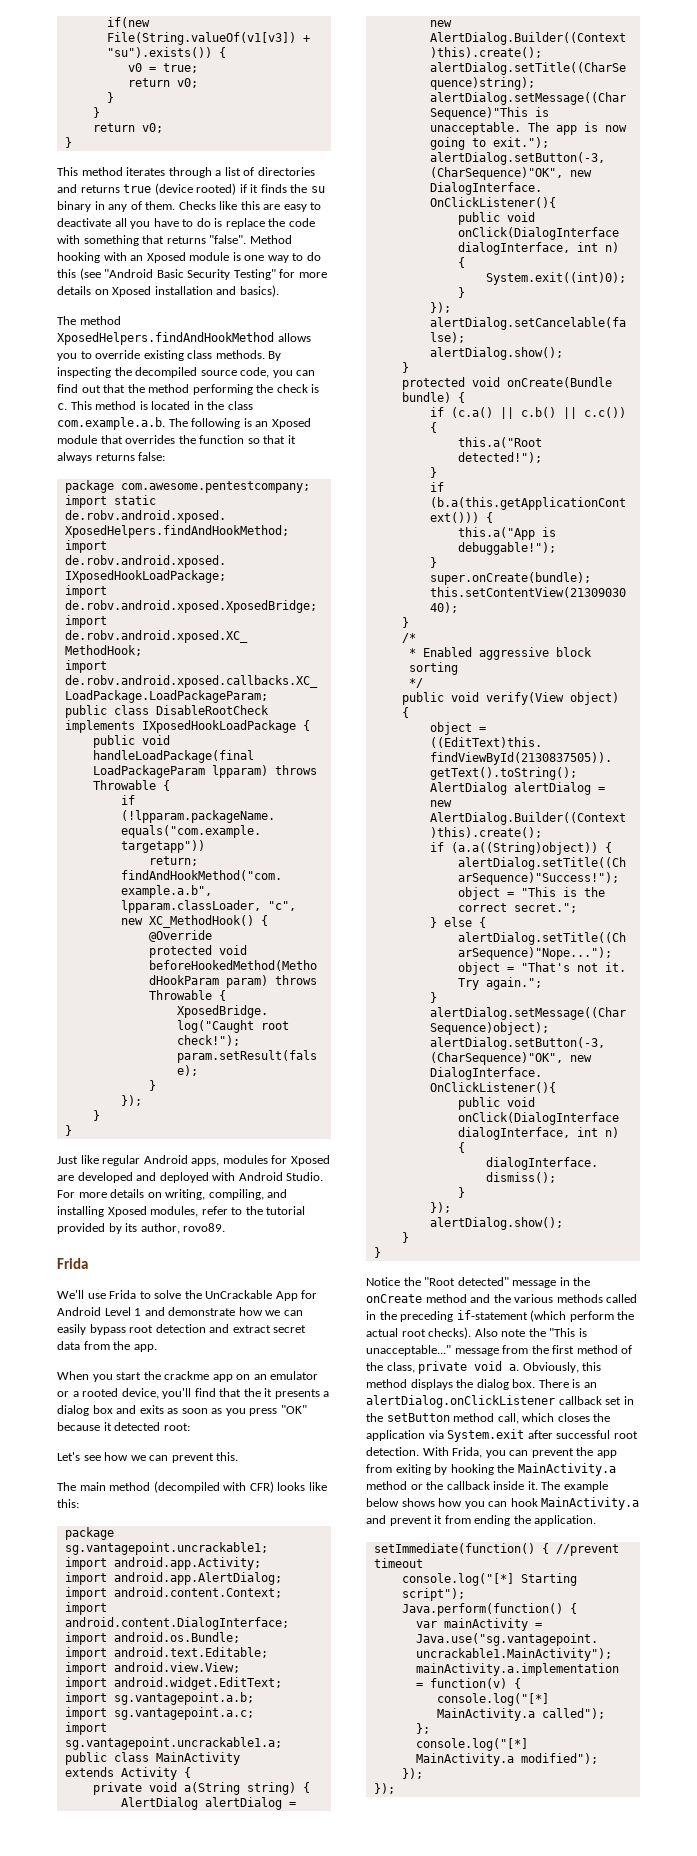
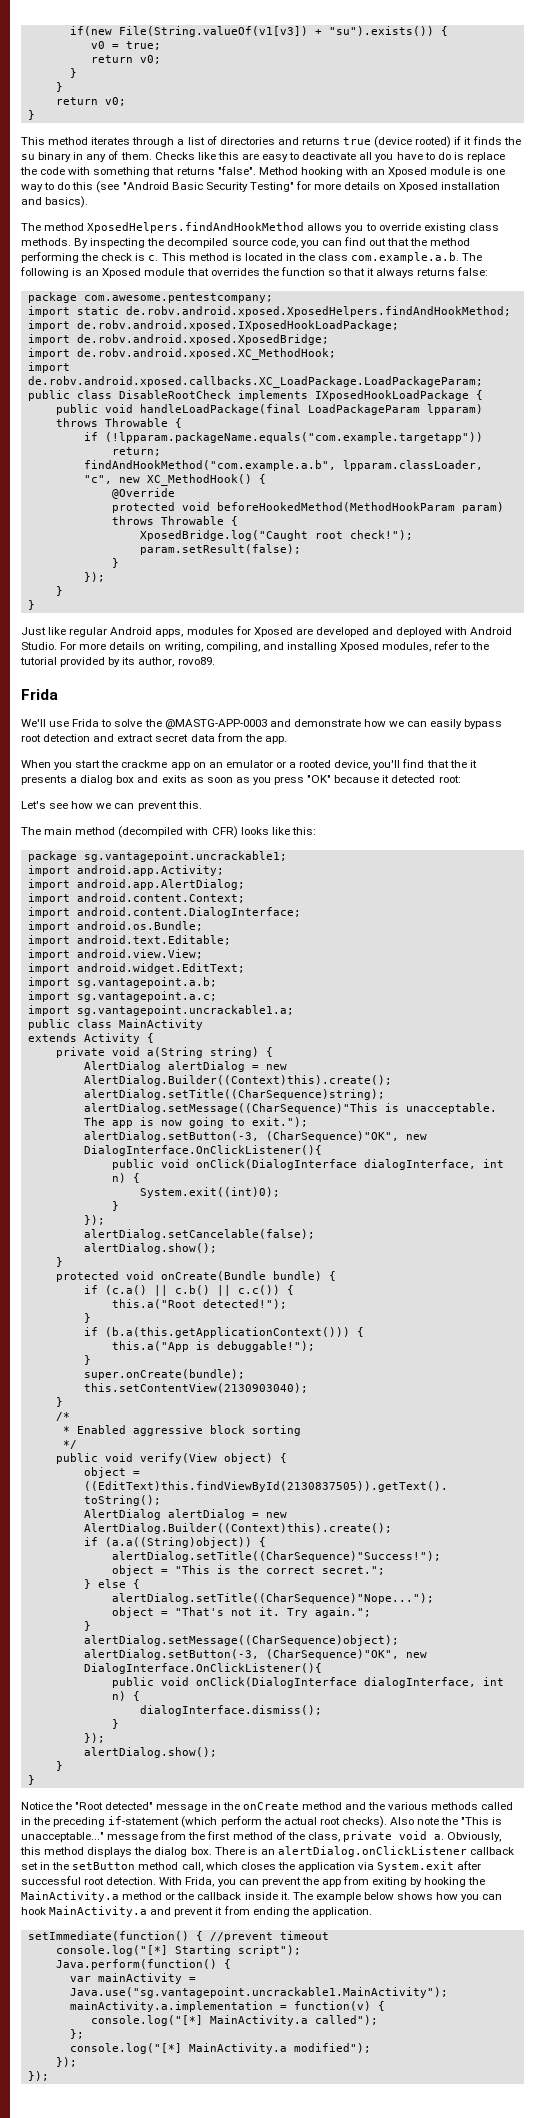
[205,1290,318,1301] [57,1307,142,1316] UnCrackable App for Android Level 1 -> [164,719,267,729] @MASTG-APP-0003

